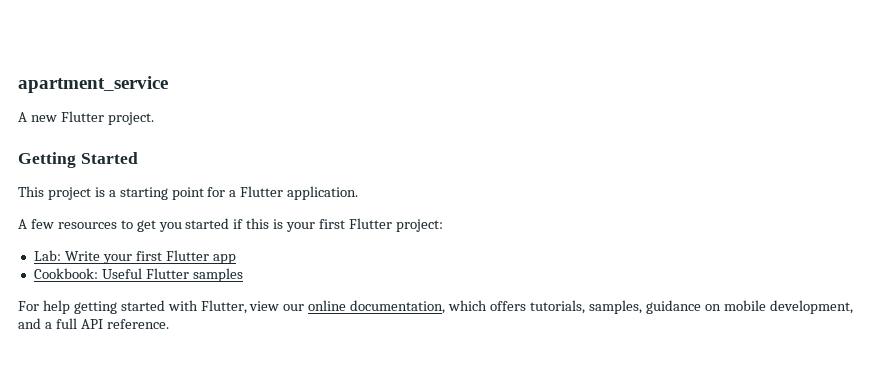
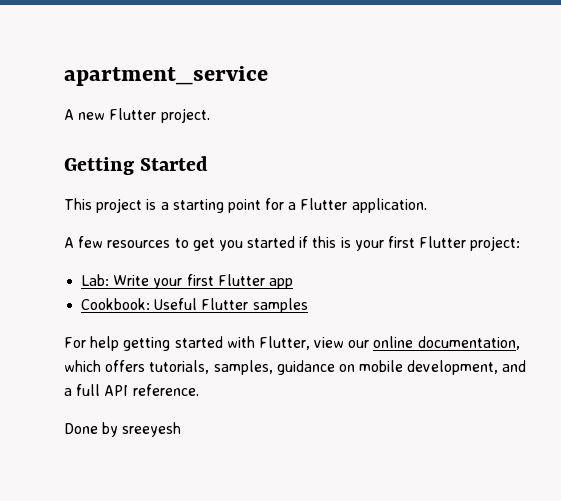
(169, 324) none -> [64,422,182,437] // Done by sreeyesh

